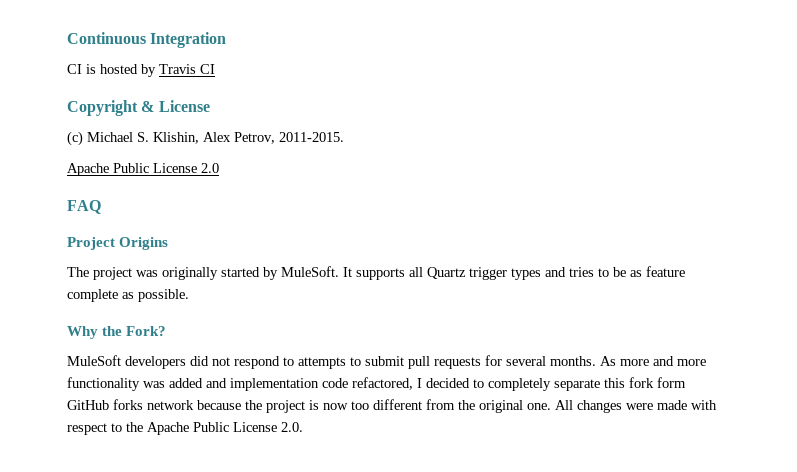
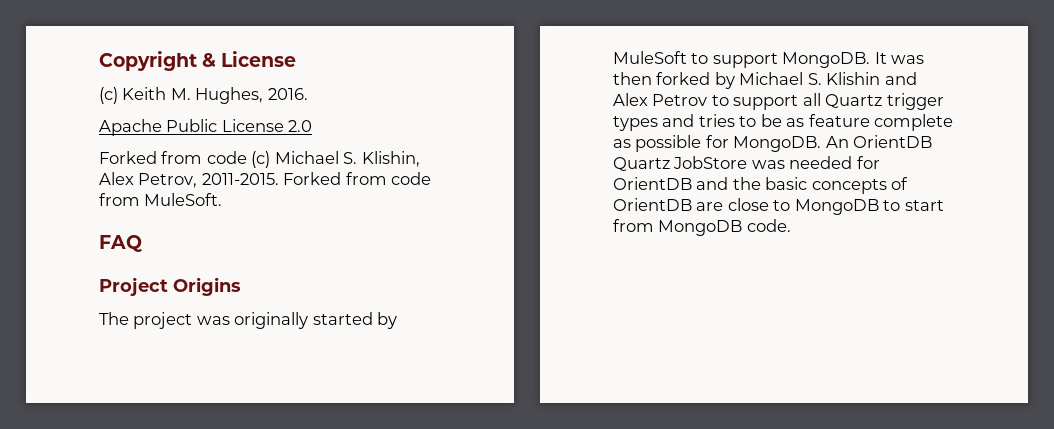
[67,32,227,48] [67,64,215,77] [67,100,210,116] Continuous Integration // CI is hosted by Travis CI // Copyright & License // -> [99,51,297,71] [99,87,308,104] [99,119,313,136] [99,151,247,164] Copyright & License // (c) Keith M. Hughes, 2016. // Apache Public License 2.0 // Forked from code
[67,163,219,176] // Apache Public License 2.0 -> [283,172,432,185] [99,193,223,206] Forked from code from MuleSoft.
[281,266,405,280] MuleSoft. It supports -> [613,51,925,68] [613,72,917,89] [613,93,799,110] MuleSoft to support MongoDB. It was then forked by Michael S. Klishin and Alex Petrov to support
[138,289,189,302] [67,326,167,339] [67,355,706,369] [67,377,686,391] [67,399,717,413] [67,422,303,435] possible. // Why the Fork? // MuleSoft developers did not respond to attempts to submit pull requests for several months. As more and more functionality was added and implementation code refactored, I decided to completely separate this fork form GitHub forks network because the project is now too different from the original one. All changes were made with respect to the Apache Public License 2.0. -> [635,135,933,152] [613,156,880,171] [613,177,909,194] [613,198,944,215] [613,219,791,236] possible for MongoDB. An OrientDB Quartz JobStore was needed for OrientDB and the basic concepts of OrientDB are close to MongoDB to start from MongoDB code.

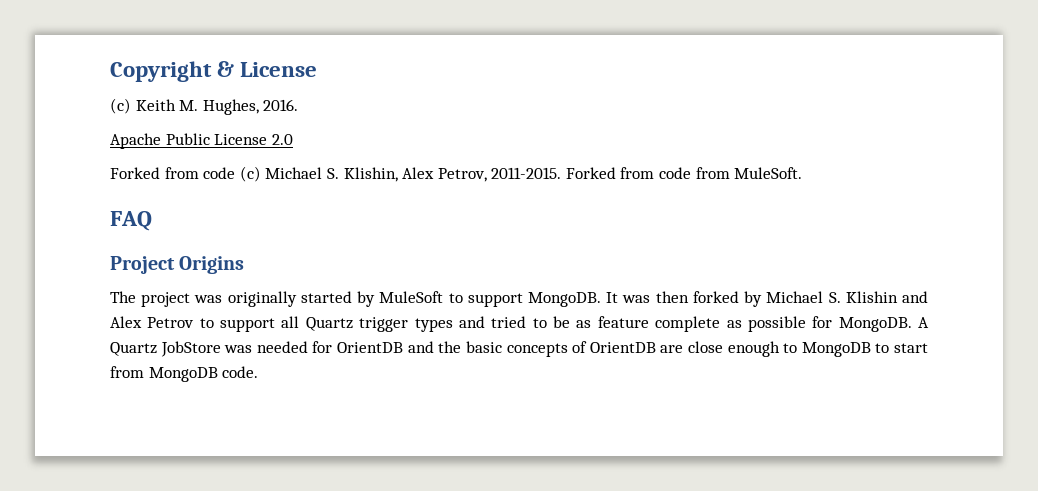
[698,114,735,127] tries -> [491,316,527,328] tried
[825,135,933,148] An OrientDB -> [917,317,929,328] A
(769, 204) none -> [727,341,780,357] enough

